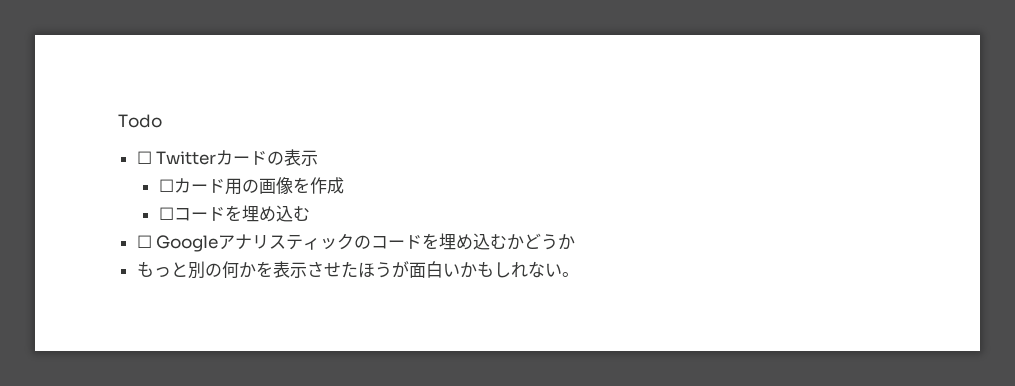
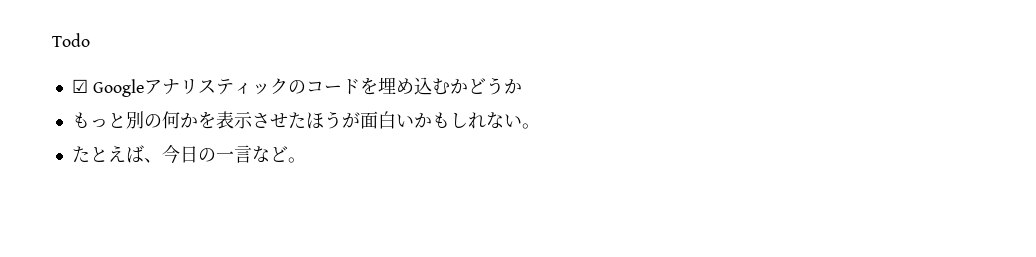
[136,149,319,166] [158,177,344,195] [158,205,310,222] [136,235,152,248] ☐ Twitterカードの表示 // ☐カード用の画像を作成 // ☐コードを埋め込む // ☐ -> [71,79,88,93] ☑
(579, 274) none -> [71,145,306,164] // たとえば、今日の一言など。

